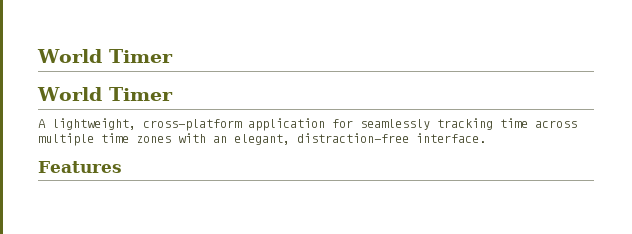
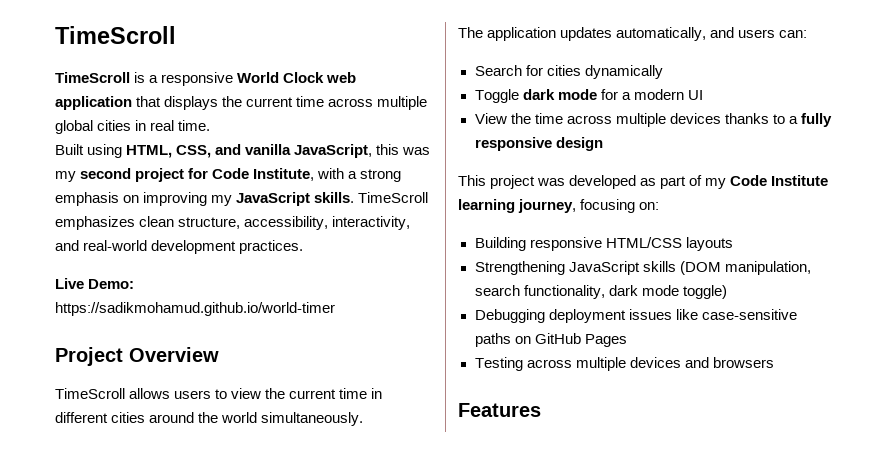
[37,49,173,63] [37,87,173,101] [38,118,577,131] [38,133,486,146] World Timer // World Timer // A lightweight, cross-platform application for seamlessly tracking time across multiple time zones with an elegant, distraction-free interface. -> [55,26,176,44] [55,72,357,86] [55,96,428,110] [55,120,211,134] [55,144,431,158] [55,168,402,182] [55,192,429,206] [55,216,411,230] [55,240,304,254] [55,278,135,289] [55,302,335,316] [55,347,219,366] [55,388,383,399] [55,412,364,426] [458,27,808,41] [474,65,663,79] [474,89,703,103] [474,113,832,127] [474,137,603,151] [458,175,829,189] [458,199,660,213] [474,237,733,251] [474,261,811,275] [474,285,727,299] [474,309,797,323] [474,333,627,347] [474,357,774,371] TimeScroll // TimeScroll is a responsive World Clock web application that displays the current time across multiple global cities in real time. // Built using HTML, CSS, and vanilla JavaScript, this was my second project for Code Institute, with a strong emphasis on improving my JavaScript skills. TimeScroll emphasizes clean structure, accessibility, interactivity, and real-world development practices. // Live Demo: // https://sadikmohamud.github.io/world-timer // Project Overview // TimeScroll allows users to view the current time in different cities around the world simultaneously. // The application updates automatically, and users can: // Search for cities dynamically // Toggle dark mode for a modern UI // View the time across multiple devices thanks to a fully responsive design // This project was developed as part of my Code Institute learning journey, focusing on: // Building responsive HTML/CSS layouts // Strengthening JavaScript skills (DOM manipulation, search functionality, dark mode toggle) // Debugging deployment issues like case-sensitive paths on GitHub Pages // Testing across multiple devices and browsers

